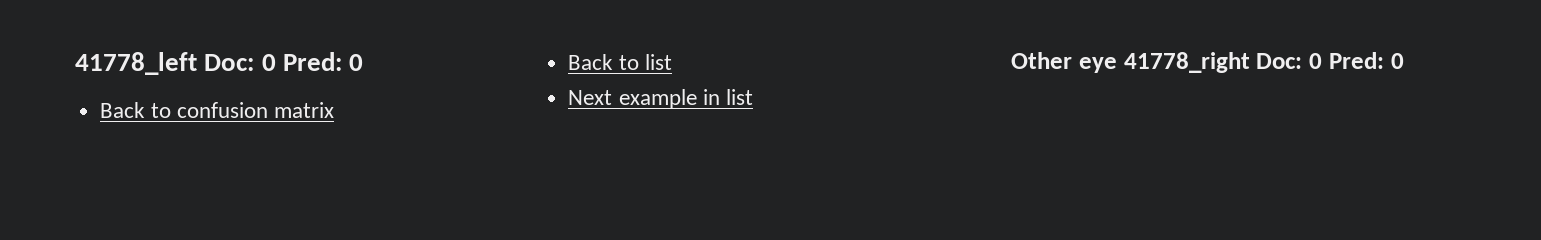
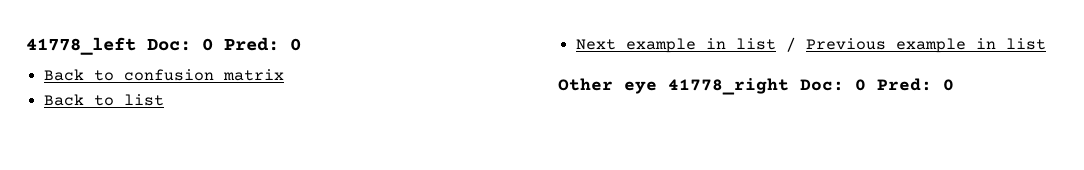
(753, 97) none -> [786,37,1047,53] / Previous example in list

